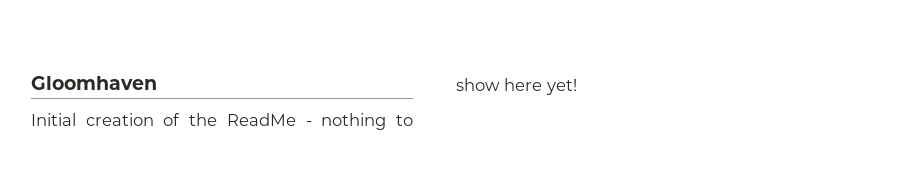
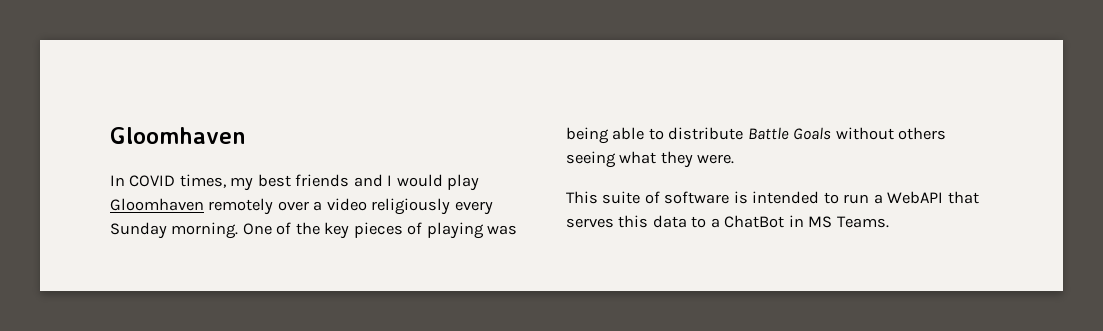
[31,113,414,130] [456,78,577,95] Initial creation of the ReadMe - nothing to show here yet! -> [110,174,480,191] [110,198,493,215] [110,222,518,239] [566,127,947,144] [566,151,735,168] [566,191,979,204] [566,215,889,228] In COVID times, my best friends and I would play Gloomhaven remotely over a video religiously every Sunday morning. One of the key pieces of playing was being able to distribute Battle Goals without others seeing what they were. // This suite of software is intended to run a WebAPI that serves this data to a ChatBot in MS Teams.

